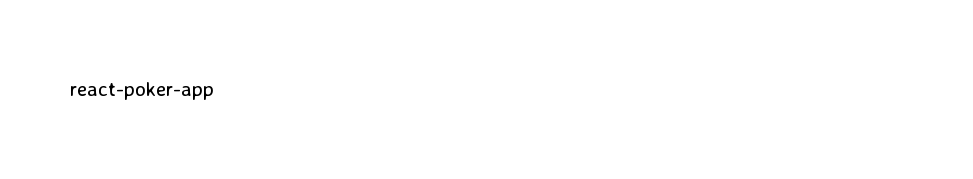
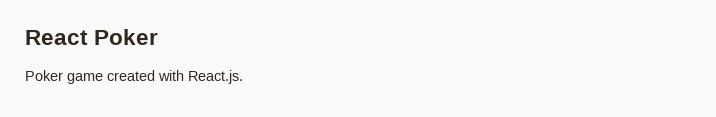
[70,82,214,100] react-poker-app -> [25,29,159,45] [25,70,243,84] React Poker // Poker game created with React.js.

